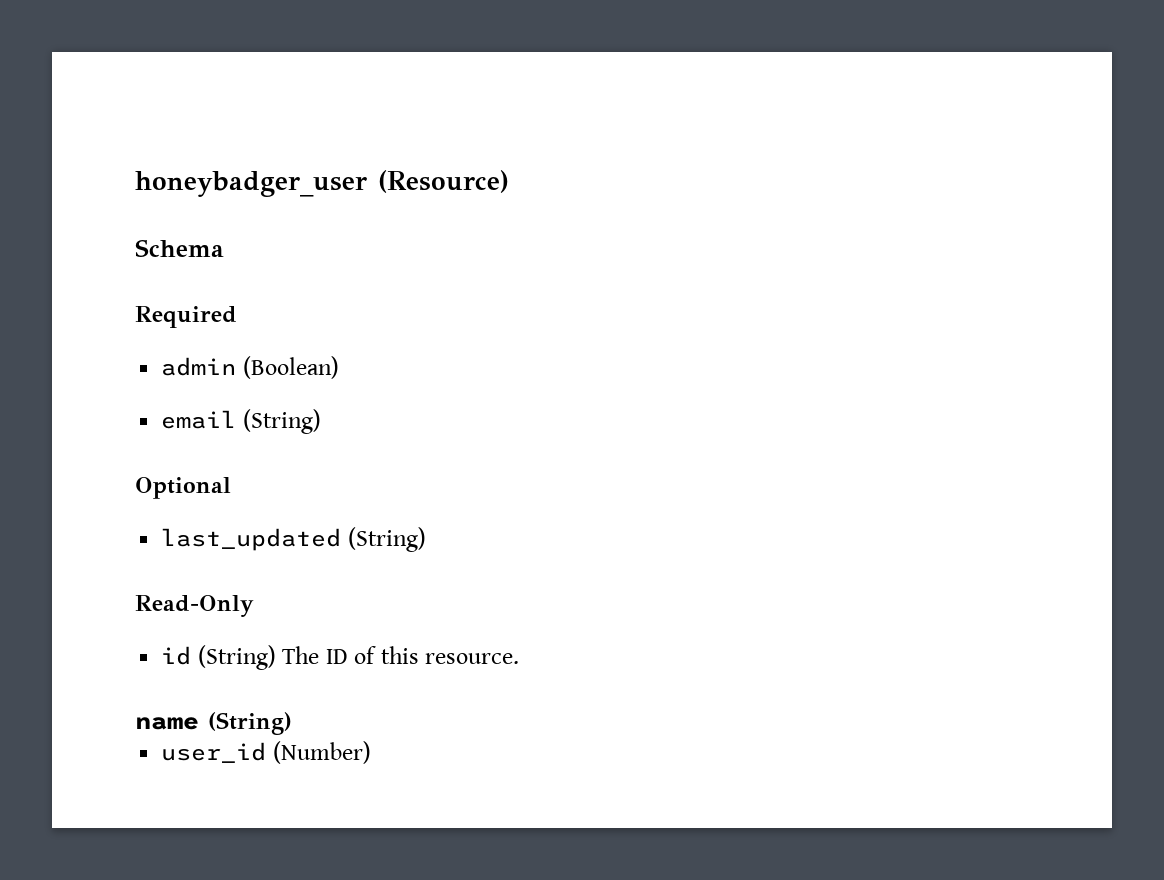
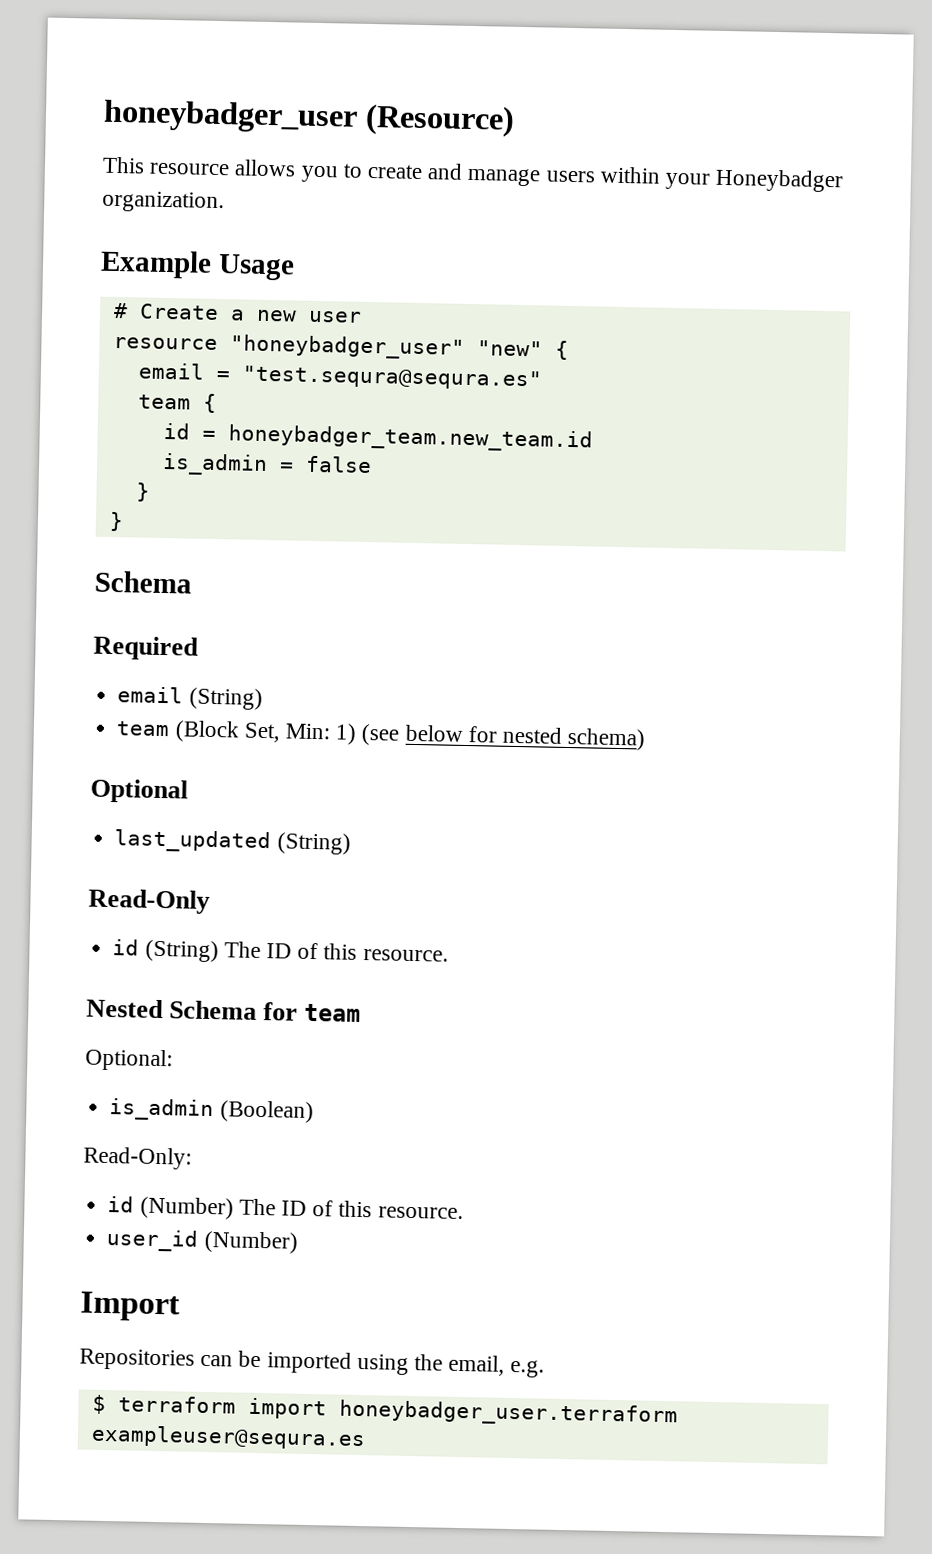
(509, 181) none -> [102,156,845,193] [102,190,225,214] [100,249,295,281] [112,302,362,323] [112,334,569,360] [137,362,543,391] [137,393,217,414] [162,422,593,453] [161,452,372,477] [135,482,150,502] [108,511,124,532] // This resource allows you to create and manage users within your Honeybadger organization. // Example Usage // # Create a new user // resource "honeybadger_user" "new" { // email = "test.sequra@sequra.es" // team { // id = honeybadger_team.new_team.id // is_admin = false // } // }
[161,356,339,379] // admin (Boolean) -> (199, 648) none
(321, 421) none -> [116,720,646,751] // team (Block Set, Min: 1) (see below for nested schema)
[135,712,292,735] [161,741,371,764] name (String) // user_id (Number) -> [86,998,362,1022] [85,1048,173,1072] [109,1098,314,1124] [83,1146,192,1170] [107,1196,464,1220] [106,1229,298,1254] [80,1291,180,1322] [79,1348,546,1378] [91,1394,678,1428] [90,1424,366,1451] Nested Schema for team // Optional: // is_admin (Boolean) // Read-Only: // id (Number) The ID of this resource. // user_id (Number) // Import // Repositories can be imported using the email, e.g. // $ terraform import honeybadger_user.terraform exampleuser@sequra.es

